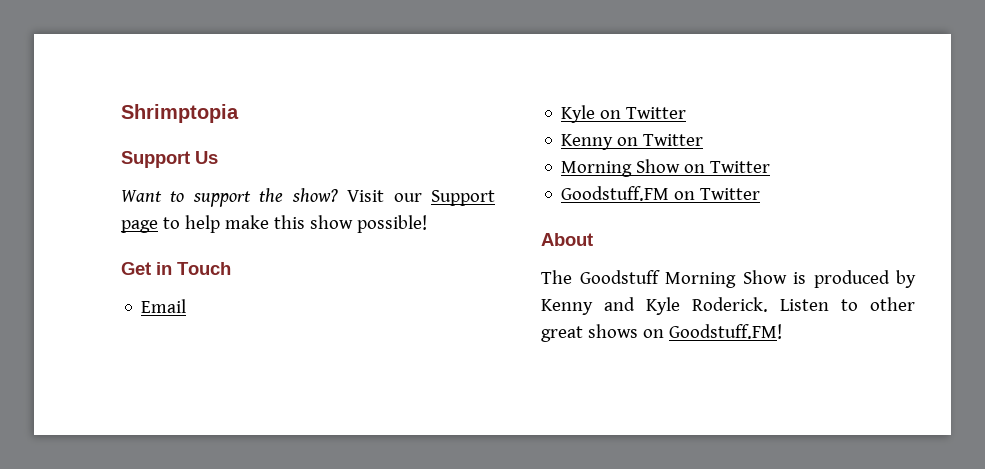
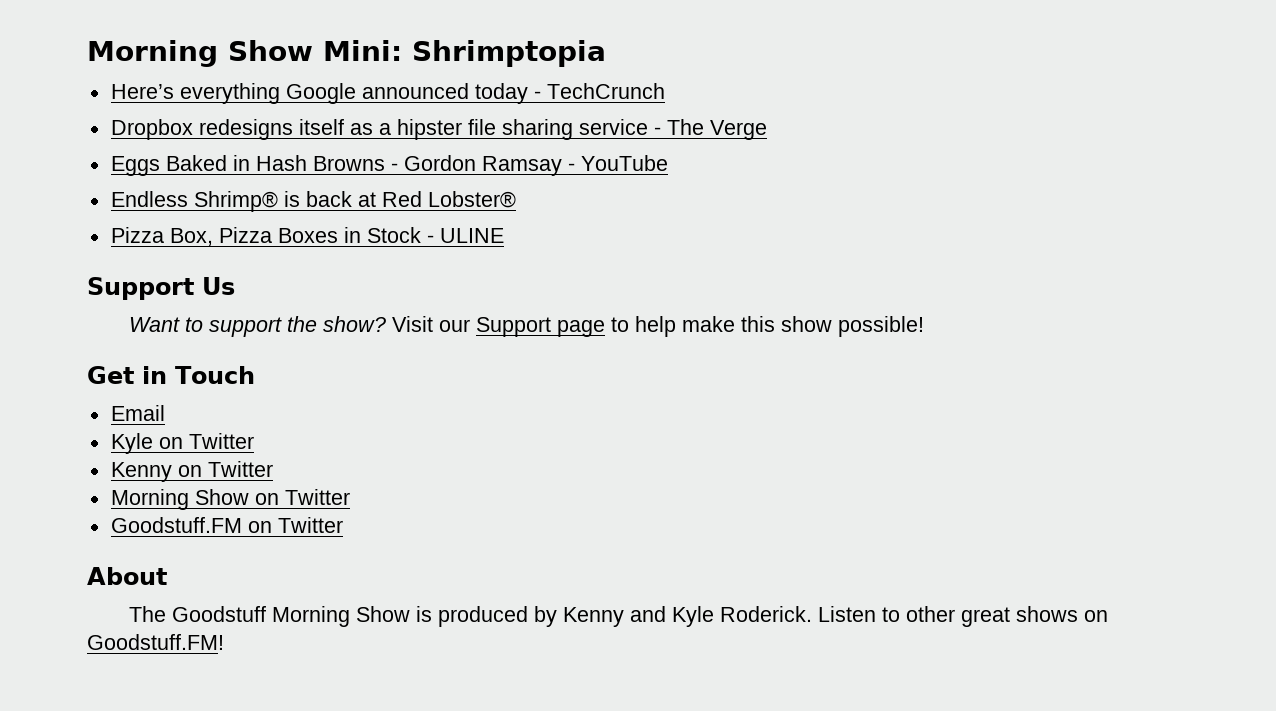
[121,104,239,123] Shrimptopia -> [87,40,606,67] [110,83,665,104] [110,119,767,140] [110,155,668,176] [110,191,516,212] [110,227,504,246] Morning Show Mini: Shrimptopia // Here’s everything Google announced today - TechCrunch // Dropbox redesigns itself as a hipster file sharing service - The Verge // Eggs Baked in Hash Browns - Gordon Ramsay - YouTube // Endless Shrimp® is back at Red Lobster® // Pizza Box, Pizza Boxes in Stock - ULINE

